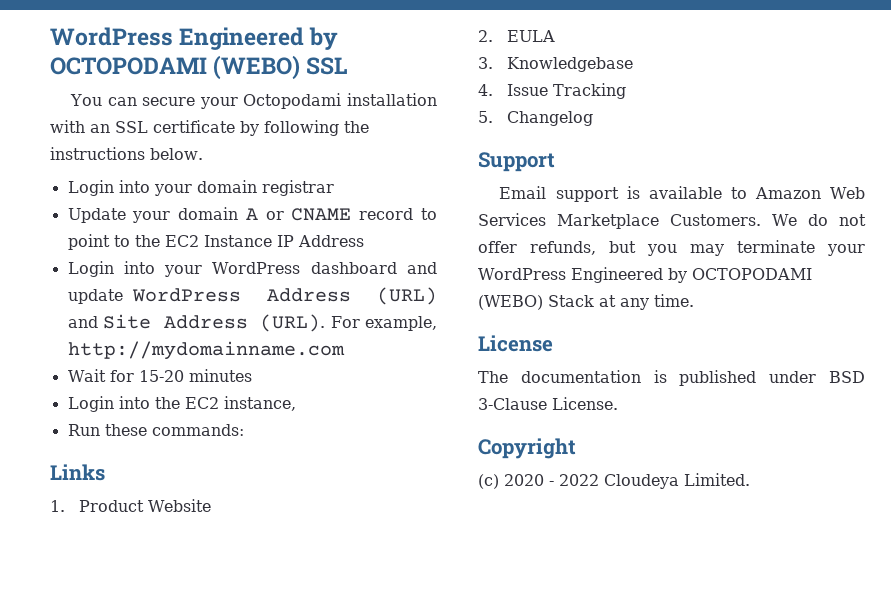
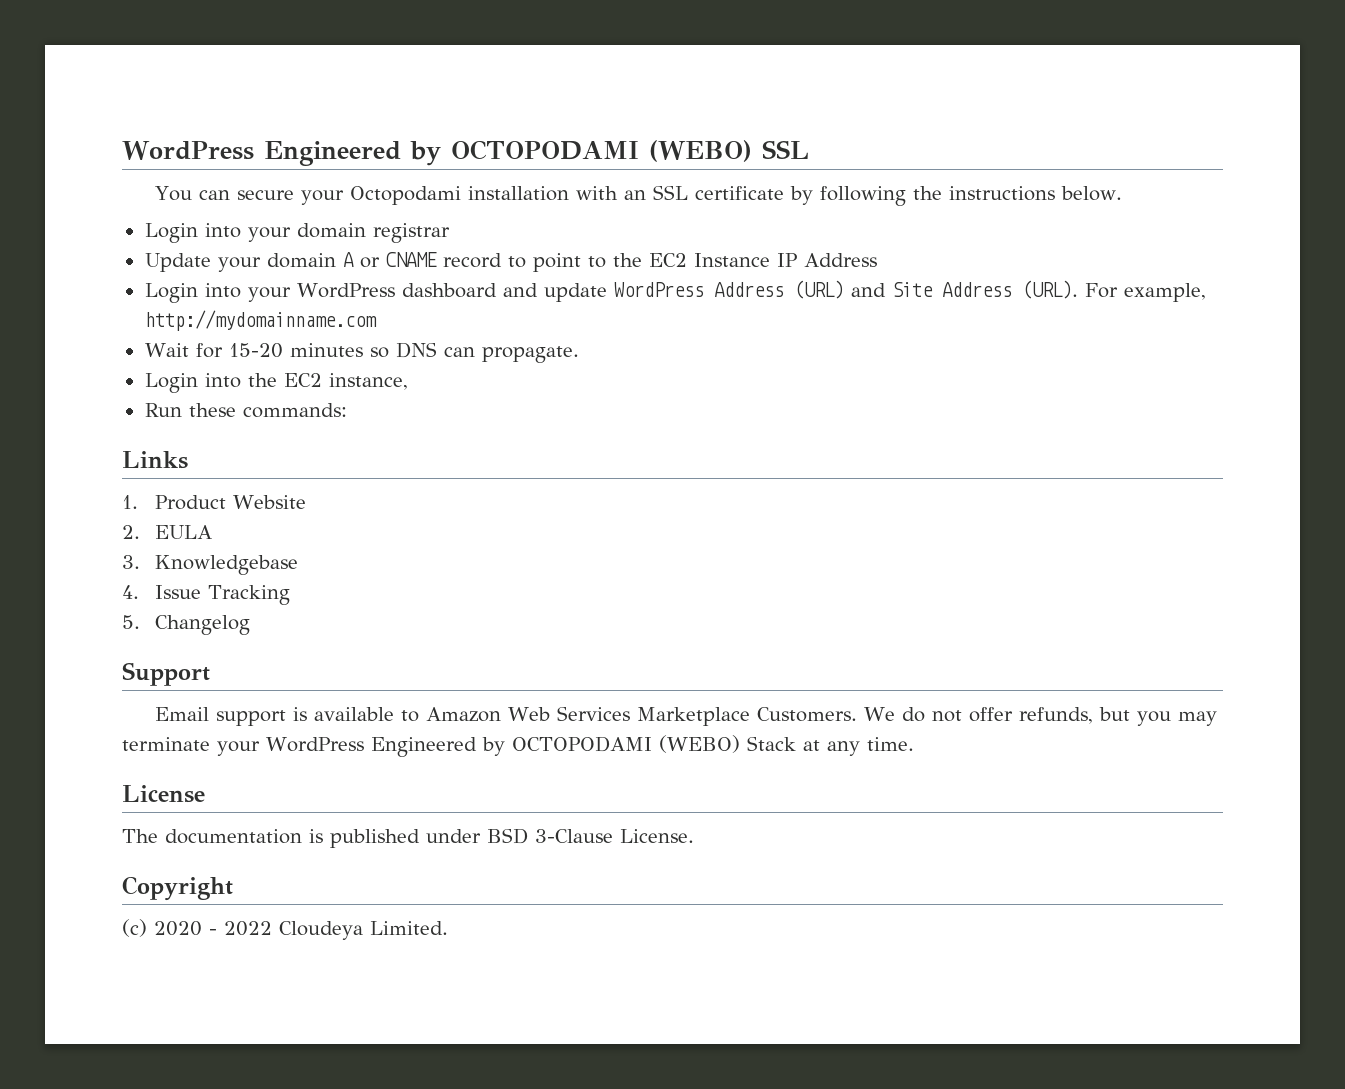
(252, 375) none -> [369,342,579,363] so DNS can propagate.

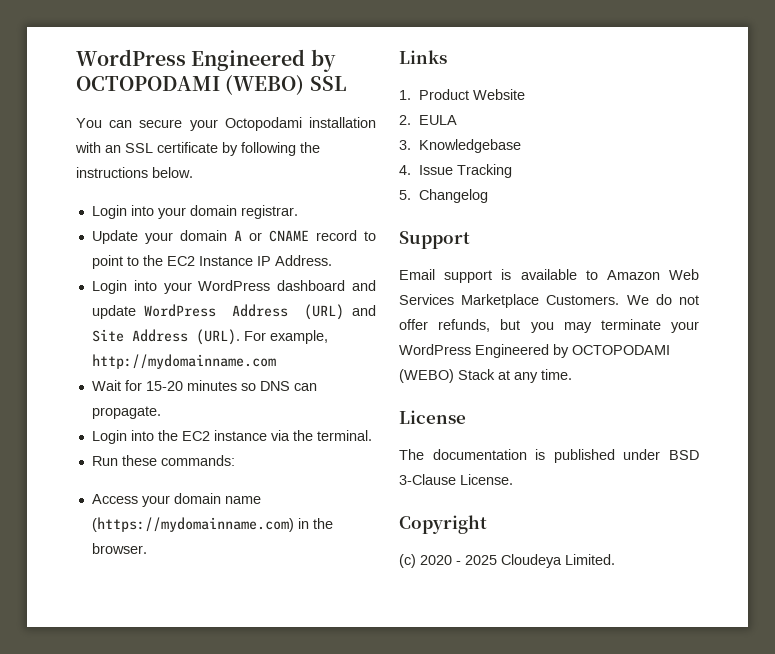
[372,223,450,243] registrar -> [240,205,298,219] registrar.
[803,253,877,267] Address -> [274,255,332,266] Address.
[328,373,408,390] instance, -> [213,430,372,441] instance via the terminal.
(347, 410) none -> [91,493,261,507] [91,517,333,532] [91,543,147,554] // Access your domain name (https://mydomainname.com) in the browser.
[224,921,272,936] 2022 -> [465,555,497,565] 2025

